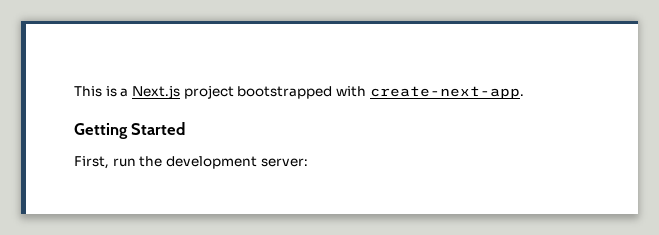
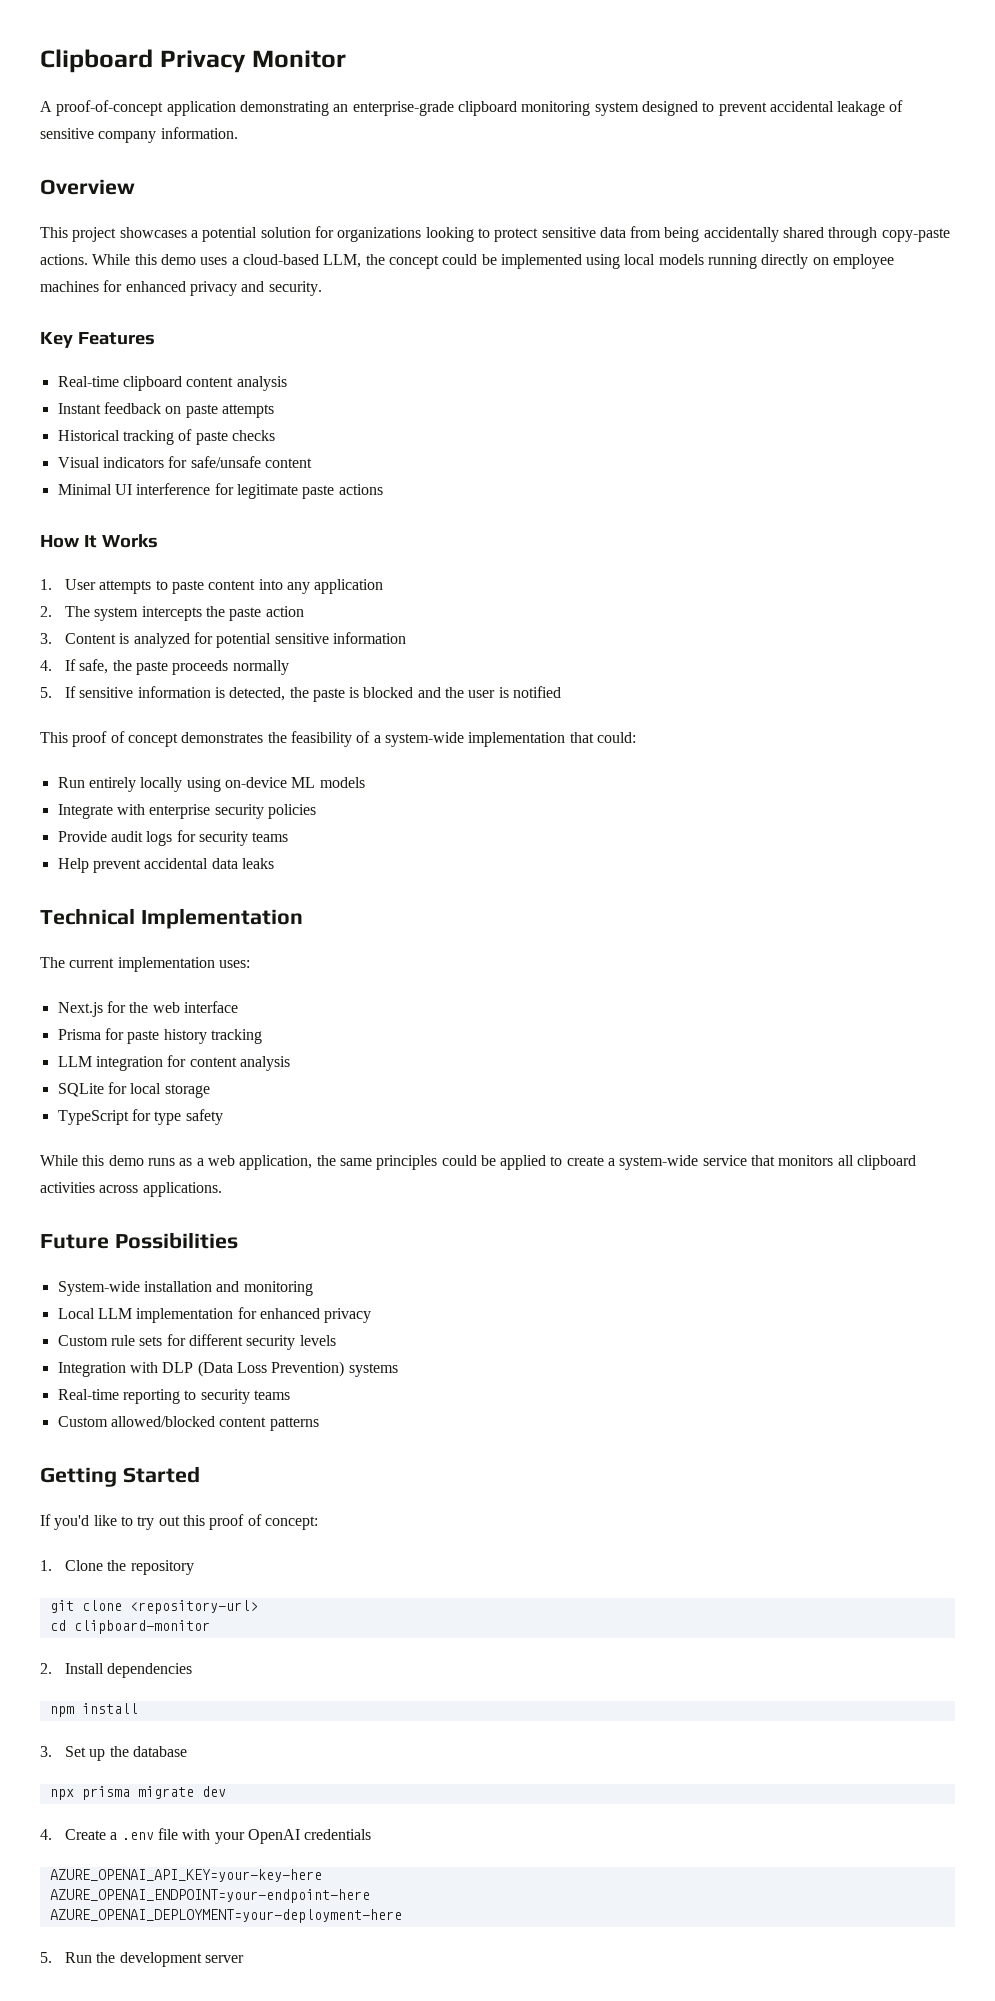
[74,85,524,99] [74,122,186,139] [74,156,136,169] This is a Next.js project bootstrapped with create-next-app. // Getting Started // First, run -> [40,49,346,73] [40,100,904,116] [40,127,238,143] [40,179,135,195] [40,226,950,242] [40,254,895,269] [40,280,322,296] [40,332,155,348] [57,376,287,391] [57,402,274,418] [57,429,275,445] [57,456,312,468] [57,483,383,499] [40,534,158,548] [40,579,384,594] [40,606,304,621] [40,632,406,648] [40,659,289,675] [40,686,562,702] [40,731,636,747] [57,777,365,792] [57,804,316,819] [57,830,289,846] [57,858,274,873] [40,908,303,929] [40,957,250,972] [57,1001,238,1017] [57,1028,262,1044] [57,1055,290,1071] [57,1082,210,1098] [57,1109,223,1125] [40,1155,917,1170] [40,1182,222,1197] [40,1232,238,1249] [57,1281,313,1296] [57,1307,372,1323] [57,1334,336,1350] [57,1361,398,1377] [57,1389,290,1404] [57,1416,319,1431] [40,1466,200,1487] [40,1514,318,1530] [40,1560,194,1575] [49,1600,258,1614] [49,1620,210,1634] [40,1663,193,1678] [49,1703,138,1717] [40,1746,187,1761] [49,1786,226,1800] [40,1828,372,1844] [49,1869,322,1882] [49,1889,370,1903] [49,1909,402,1923] [40,1952,92,1963] Clipboard Privacy Monitor // A proof-of-concept application demonstrating an enterprise-grade clipboard monitoring system designed to prevent accidental leakage of sensitive company information. // Overview // This project showcases a potential solution for organizations looking to protect sensitive data from being accidentally shared through copy-paste actions. While this demo uses a cloud-based LLM, the concept could be implemented using local models running directly on employee machines for enhanced privacy and security. // Key Features // Real-time clipboard content analysis // Instant feedback on paste attempts // Historical tracking of paste checks // Visual indicators for safe/unsafe content // Minimal UI interference for legitimate paste actions // How It Works // 1. User attempts to paste content into any application // 2. The system intercepts the paste action // 3. Content is analyzed for potential sensitive information // 4. If safe, the paste proceeds normally // 5. If sensitive information is detected, the paste is blocked and the user is notified // This proof of concept demonstrates the feasibility of a system-wide implementation that could: // Run entirely locally using on-device ML models // Integrate with enterprise security policies // Provide audit logs for security teams // Help prevent accidental data leaks // Technical Implementation // The current implementation uses: // Next.js for the web interface // Prisma for paste history tracking // LLM integration for content analysis // SQLite for local storage // TypeScript for type safety // While this demo runs as a web application, the same principles could be applied to create a system-wide service that monitors all clipboard activities across applications. // Future Possibilities // System-wide installation and monitoring // Local LLM implementation for enhanced privacy // Custom rule sets for different security levels // Integration with DLP (Data Loss Prevention) systems // Real-time reporting to security teams // Custom allowed/blocked content patterns // Getting Started // If you'd like to try out this proof of concept: // 1. Clone the repository // git clone <repository-url> // cd clipboard-monitor // 2. Install dependencies // npm install // 3. Set up the database // npx prisma migrate dev // 4. Create a .env file with your OpenAI credentials // AZURE_OPENAI_API_KEY=your-key-here // AZURE_OPENAI_ENDPOINT=your-endpoint-here // AZURE_OPENAI_DEPLOYMENT=your-deployment-here // 5. Run
[260,158,308,167] server: -> [204,1955,244,1963] server

